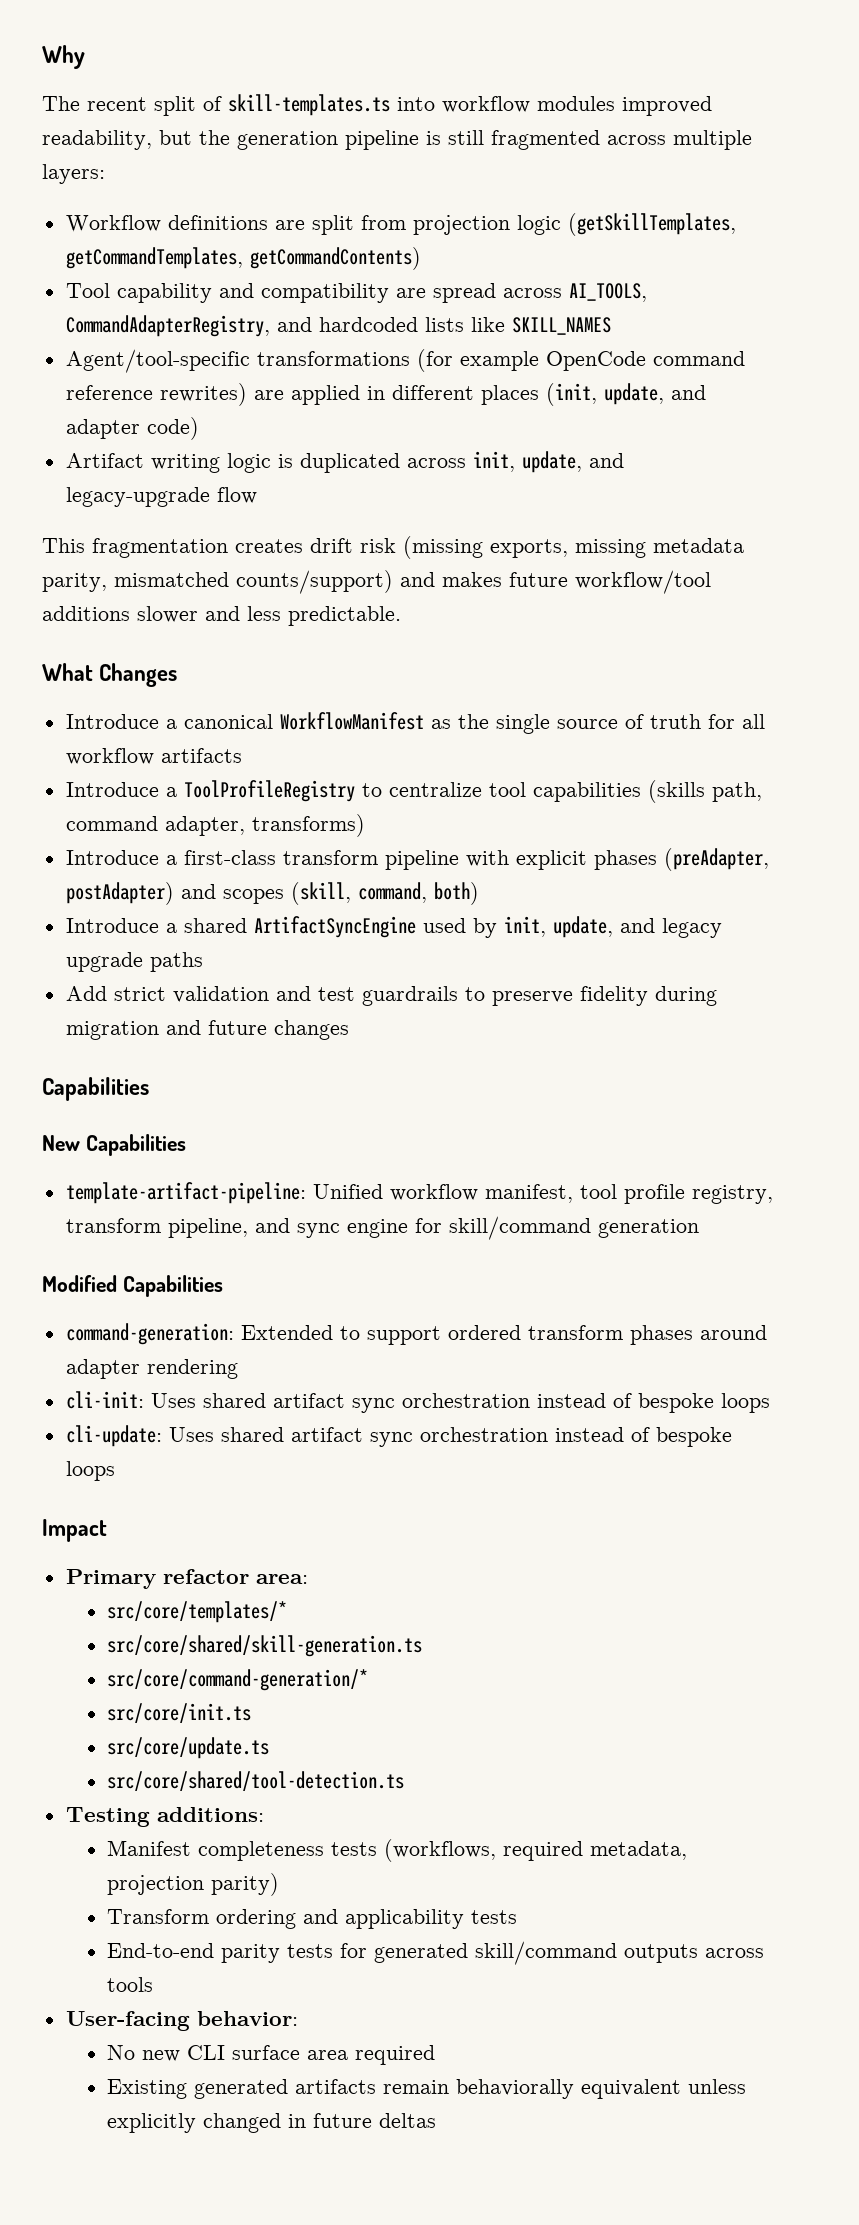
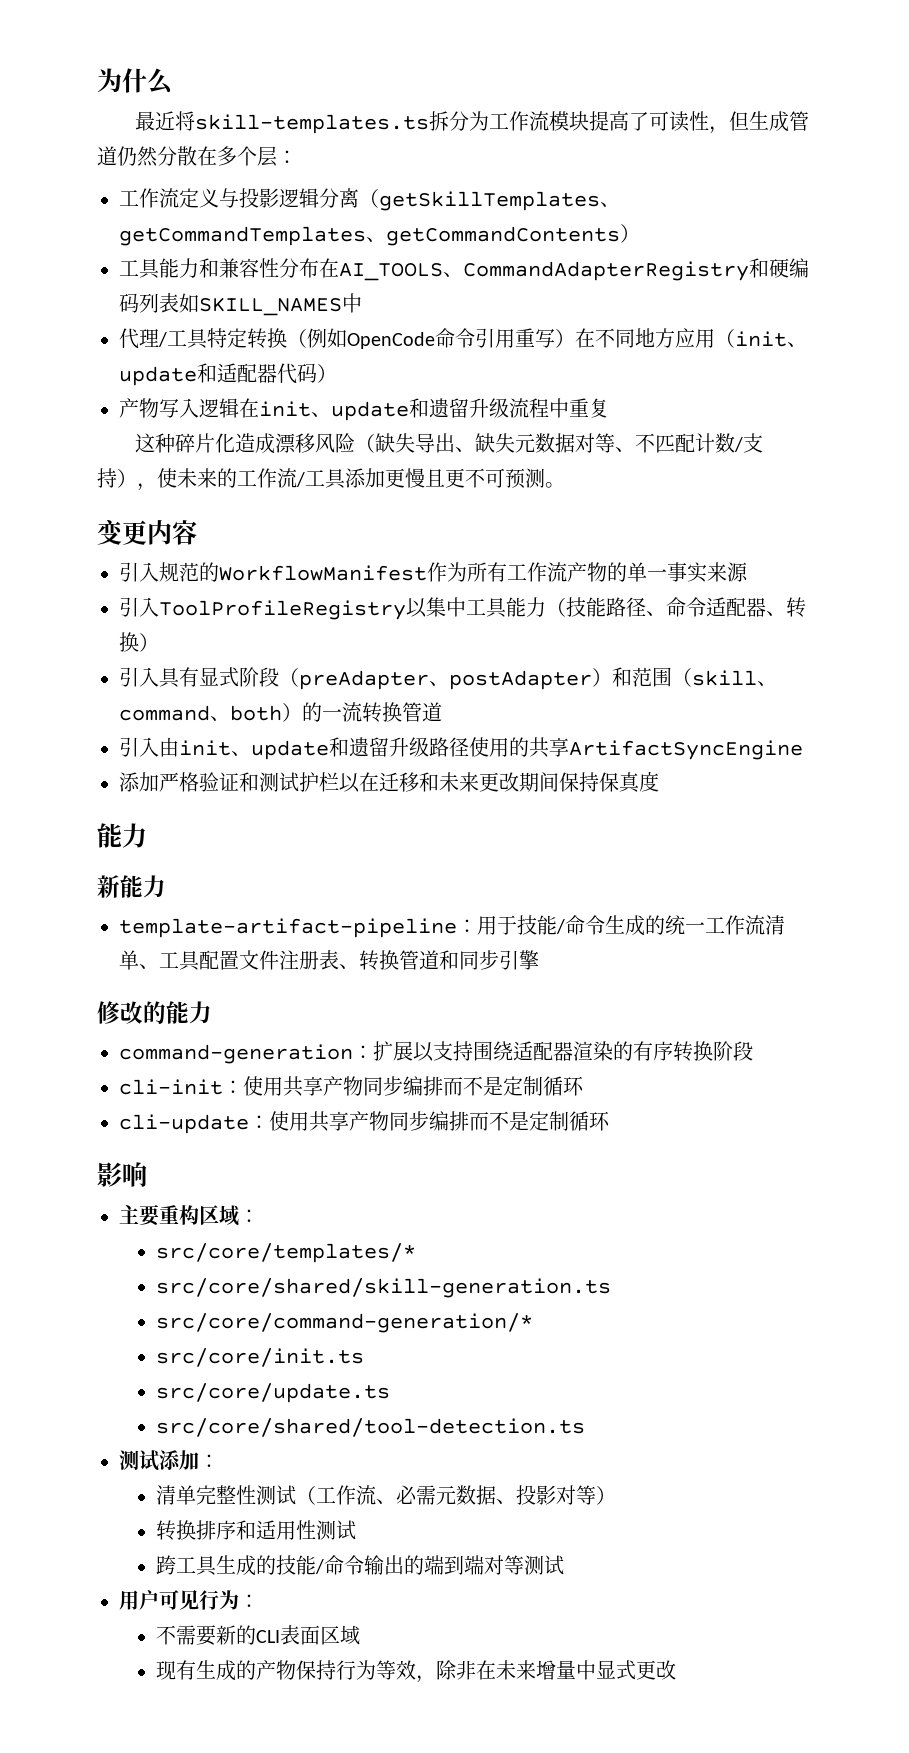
[42,45,85,69] [42,94,712,116] [42,130,752,150] [42,164,105,184] [65,213,736,236] [65,247,421,270] [65,283,647,303] [65,315,611,337] [65,349,745,373] [65,383,706,406] [65,417,199,440] [65,451,624,473] [65,487,257,507] [42,536,744,559] [42,570,711,594] [42,606,401,626] [42,663,178,687] [65,712,765,734] [65,748,242,765] [65,780,762,803] [65,814,365,837] [65,848,769,871] [65,882,479,905] [65,916,722,938] [65,952,203,972] [65,986,717,1006] [65,1020,349,1040] [42,1077,149,1101] [42,1134,186,1156] [65,1182,773,1204] [65,1216,699,1240] [42,1275,223,1297] [65,1323,767,1345] [65,1359,238,1379] [65,1391,770,1413] [65,1425,732,1447] [65,1461,115,1481] [42,1519,107,1542] [65,1569,308,1589] Why // The recent split of skill-templates.ts into workflow modules improved readability, but the generation pipeline is still fragmented across multiple layers: // Workflow definitions are split from projection logic (getSkillTemplates, getCommandTemplates, getCommandContents) // Tool capability and compatibility are spread across AI_TOOLS, CommandAdapterRegistry, and hardcoded lists like SKILL_NAMES // Agent/tool-specific transformations (for example OpenCode command reference rewrites) are applied in different places (init, update, and adapter code) // Artifact writing logic is duplicated across init, update, and legacy-upgrade flow // This fragmentation creates drift risk (missing exports, missing metadata parity, mismatched counts/support) and makes future workflow/tool additions slower and less predictable. // What Changes // Introduce a canonical WorkflowManifest as the single source of truth for all workflow artifacts // Introduce a ToolProfileRegistry to centralize tool capabilities (skills path, command adapter, transforms) // Introduce a first-class transform pipeline with explicit phases (preAdapter, postAdapter) and scopes (skill, command, both) // Introduce a shared ArtifactSyncEngine used by init, update, and legacy upgrade paths // Add strict validation and test guardrails to preserve fidelity during migration and future changes // Capabilities // New Capabilities // template-artifact-pipeline: Unified workflow manifest, tool profile registry, transform pipeline, and sync engine for skill/command generation // Modified Capabilities // command-generation: Extended to support ordered transform phases around adapter rendering // cli-init: Uses shared artifact sync orchestration instead of bespoke loops // cli-update: Uses shared artifact sync orchestration instead of bespoke loops // Impact // Primary refactor area: -> [97,68,173,95] [135,111,810,134] [97,146,297,167] [119,188,620,211] [119,224,640,246] [119,258,809,281] [119,293,362,316] [119,328,807,349] [119,363,337,386] [119,398,609,421] [135,433,764,454] [97,468,565,491] [97,519,197,545] [119,562,748,583] [119,597,806,620] [119,632,159,652] [119,667,777,690] [119,702,442,723] [119,737,803,760] [119,771,659,793] [97,823,147,848] [97,875,166,898] [119,915,785,938] [119,950,539,971] [97,1001,212,1024] [119,1041,753,1064] [119,1076,584,1097] [119,1111,610,1134] [97,1162,147,1187] [119,1205,259,1226] 为什么 // 最近将skill-templates.ts拆分为工作流模块提高了可读性，但生成管道仍然分散在多个层： // 工作流定义与投影逻辑分离（getSkillTemplates、getCommandTemplates、getCommandContents） // 工具能力和兼容性分布在AI_TOOLS、CommandAdapterRegistry和硬编码列表如SKILL_NAMES中 // 代理/工具特定转换（例如OpenCode命令引用重写）在不同地方应用（init、update和适配器代码） // 产物写入逻辑在init、update和遗留升级流程中重复 // 这种碎片化造成漂移风险（缺失导出、缺失元数据对等、不匹配计数/支持），使未来的工作流/工具添加更慢且更不可预测。 // 变更内容 // 引入规范的WorkflowManifest作为所有工作流产物的单一事实来源 // 引入ToolProfileRegistry以集中工具能力（技能路径、命令适配器、转换） // 引入具有显式阶段（preAdapter、postAdapter）和范围（skill、command、both）的一流转换管道 // 引入由init、update和遗留升级路径使用的共享ArtifactSyncEngine // 添加严格验证和测试护栏以在迁移和未来更改期间保持保真度 // 能力 // 新能力 // template-artifact-pipeline：用于技能/命令生成的统一工作流清单、工具配置文件注册表、转换管道和同步引擎 // 修改的能力 // command-generation：扩展以支持围绕适配器渲染的有序转换阶段 // cli-init：使用共享产物同步编排而不是定制循环 // cli-update：使用共享产物同步编排而不是定制循环 // 影响 // 主要重构区域：
[65,1807,264,1827] [106,1839,687,1862] [106,1873,279,1896] [106,1909,517,1929] [106,1941,764,1965] [106,1977,153,1992] [65,2011,298,2031] [106,2045,435,2065] [106,2079,746,2099] [106,2113,436,2133] Testing additions: // Manifest completeness tests (workflows, required metadata, projection parity) // Transform ordering and applicability tests // End-to-end parity tests for generated skill/command outputs across tools // User-facing behavior: // No new CLI surface area required // Existing generated artifacts remain behaviorally equivalent unless explicitly changed in future deltas -> [119,1450,219,1471] [155,1485,616,1505] [155,1520,356,1541] [155,1555,564,1576] [119,1590,259,1610] [155,1625,360,1646] [155,1660,676,1683] 测试添加： // 清单完整性测试（工作流、必需元数据、投影对等） // 转换排序和适用性测试 // 跨工具生成的技能/命令输出的端到端对等测试 // 用户可见行为： // 不需要新的CLI表面区域 // 现有生成的产物保持行为等效，除非在未来增量中显式更改

